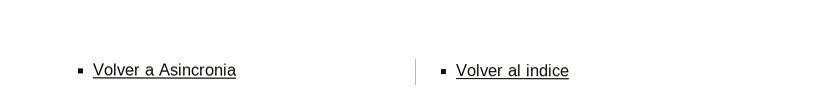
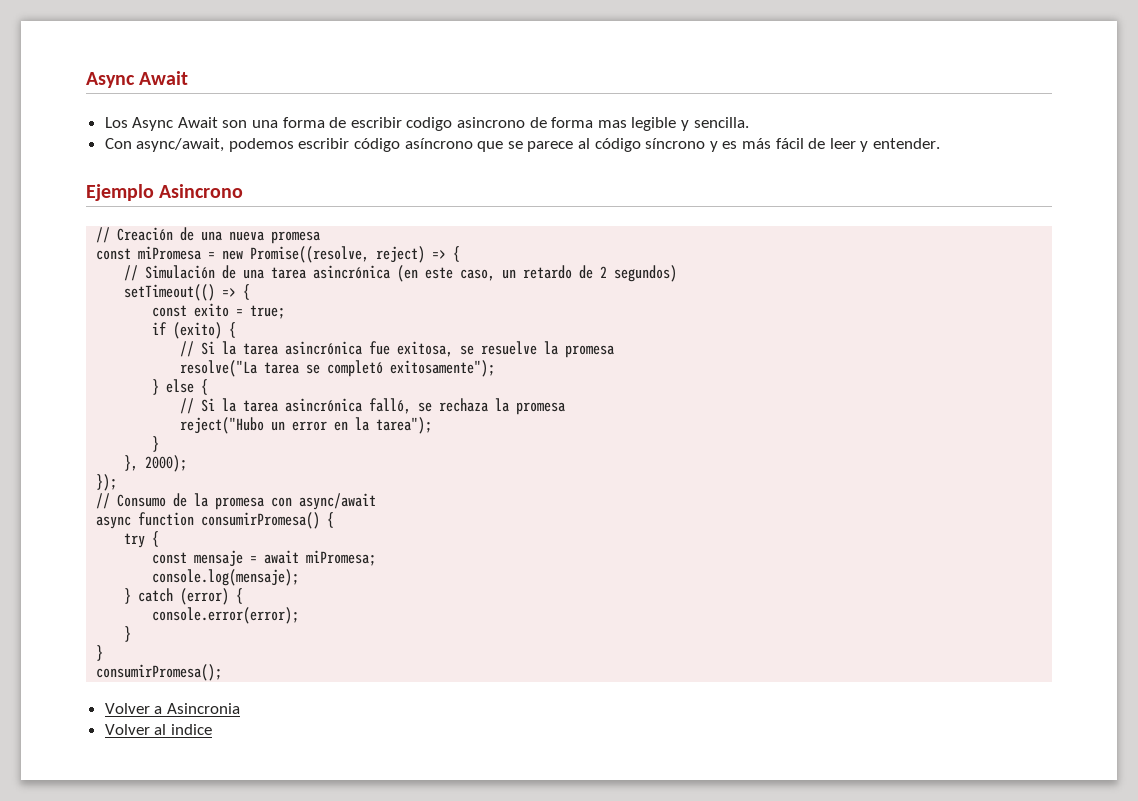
(92, 69) none -> [86,71,189,88] [104,117,749,131] [104,138,940,152] [86,184,244,201] [96,227,321,244] [96,246,461,263] [124,265,678,282] [124,284,251,301] [152,303,286,319] [152,322,237,339] [180,341,615,358] [180,360,496,377] [152,379,209,395] [180,398,566,415] [180,417,433,434] [152,436,160,452] [124,455,188,472] [96,474,118,491] [96,493,377,510] [96,512,335,529] [124,531,160,548] [152,550,377,567] [152,569,300,586] [124,588,244,605] [152,607,300,624] [124,626,132,642] [96,645,104,661] [96,664,223,681] Async Await // Los Async Await son una forma de escribir codigo asincrono de forma mas legible y sencilla. // Con async/await, podemos escribir código asíncrono que se parece al código síncrono y es más fácil de leer y entender. // Ejemplo Asincrono // // Creación de una nueva promesa // const miPromesa = new Promise((resolve, reject) => { // // Simulación de una tarea asincrónica (en este caso, un retardo de 2 segundos) // setTimeout(() => { // const exito = true; // if (exito) { // // Si la tarea asincrónica fue exitosa, se resuelve la promesa // resolve("La tarea se completó exitosamente"); // } else { // // Si la tarea asincrónica falló, se rechaza la promesa // reject("Hubo un error en la tarea"); // } // }, 2000); // }); // // Consumo de la promesa con async/await // async function consumirPromesa() { // try { // const mensaje = await miPromesa; // console.log(mensaje); // } catch (error) { // console.error(error); // } // } // consumirPromesa(); //

